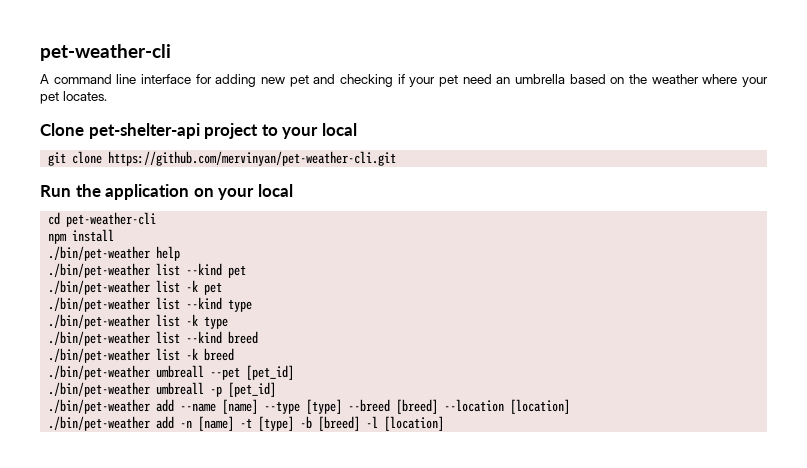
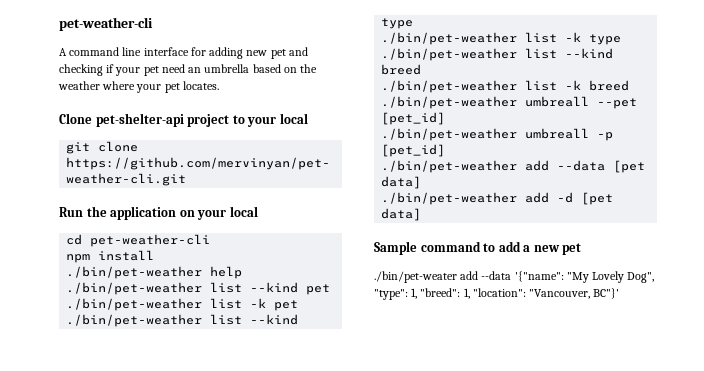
[180,399,571,414] [48,416,445,431] --name [name] --type [type] --breed [breed] --location [location] // ./bin/pet-weather add -n [name] -t [type] -b [breed] -l [location] -> [557,160,646,173] [381,176,422,189] [381,192,614,205] [381,208,422,221] [374,241,582,255] [374,271,655,283] [374,288,620,300] --data [pet data] // ./bin/pet-weather add -d [pet data] // Sample command to add a new pet // ./bin/pet-weater add --data '{"name": "My Lovely Dog", "type": 1, "breed": 1, "location": "Vancouver, BC"}'

